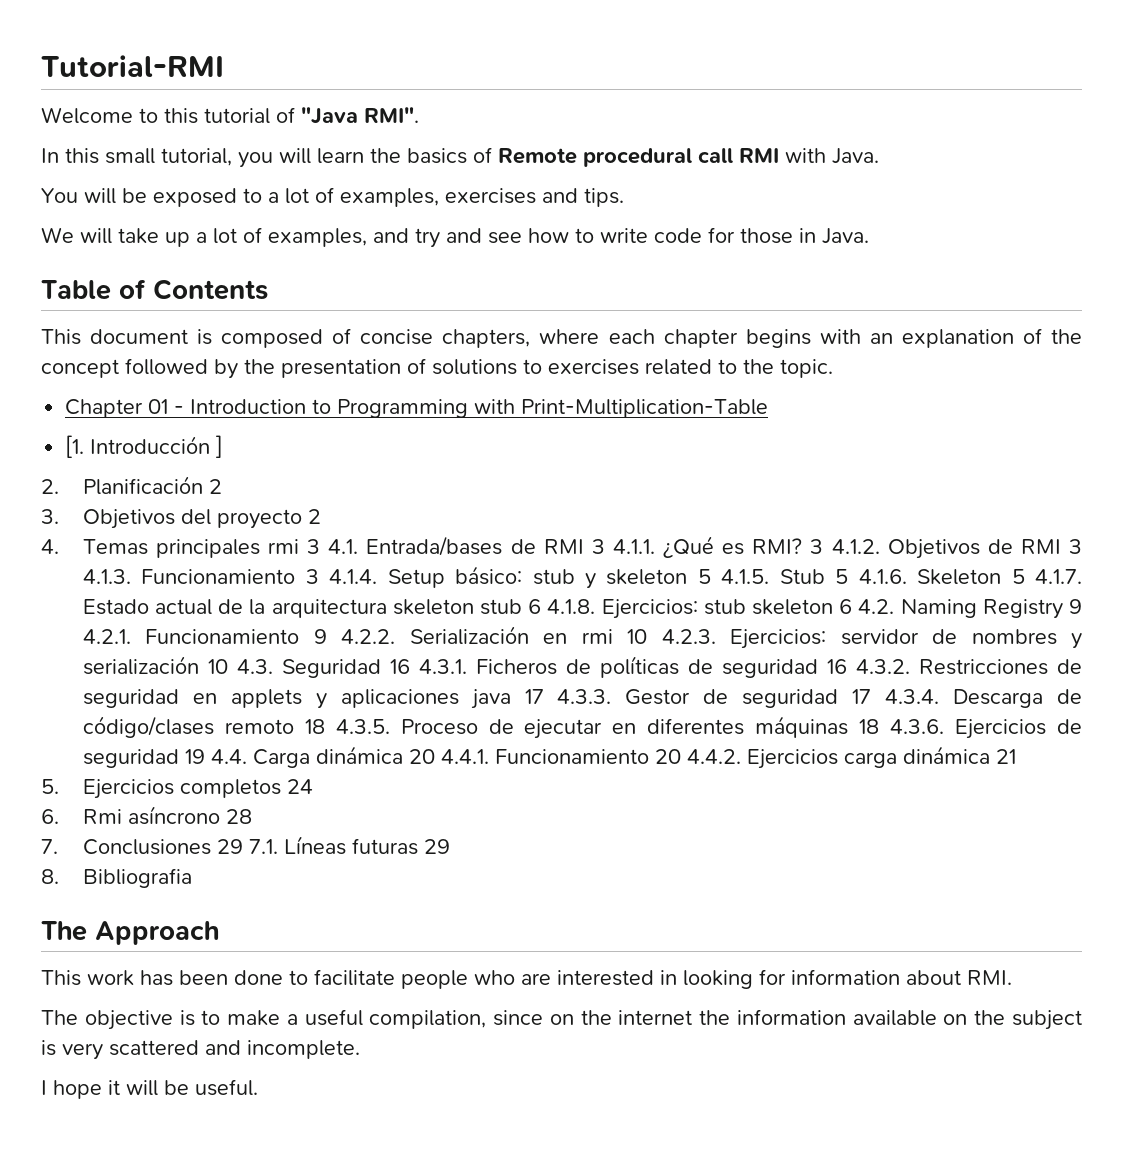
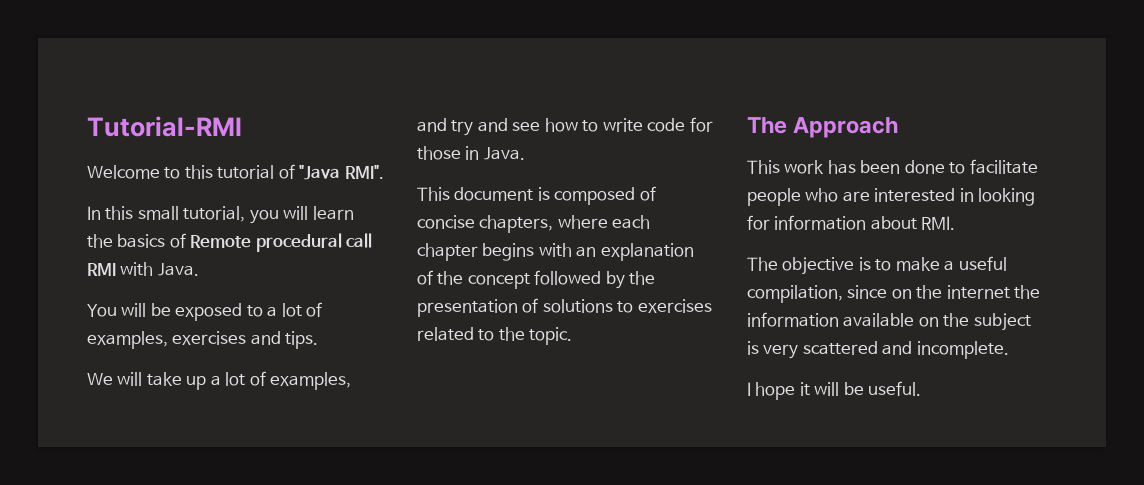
[41,279,268,300] // Table of Contents -> (525, 153) none
[65,399,769,418] [65,435,224,458] [41,476,222,495] [41,509,321,529] [41,536,1083,559] [82,566,1083,589] [82,599,1083,619] [82,626,1082,649] [82,656,1083,678] [82,689,1082,709] [82,716,1082,739] [82,746,1016,769] [41,779,313,799] [41,806,252,825] [41,836,450,855] [41,868,192,888] // Chapter 01 - Introduction to Programming with Print-Multiplication-Table // [1. Introducción ] // 2. Planificación 2 // 3. Objetivos del proyecto 2 // 4. Temas principales rmi 3 4.1. Entrada/bases de RMI 3 4.1.1. ¿Qué es RMI? 3 4.1.2. Objetivos de RMI 3 4.1.3. Funcionamiento 3 4.1.4. Setup básico: stub y skeleton 5 4.1.5. Stub 5 4.1.6. Skeleton 5 4.1.7. Estado actual de la arquitectura skeleton stub 6 4.1.8. Ejercicios: stub skeleton 6 4.2. Naming Registry 9 4.2.1. Funcionamiento 9 4.2.2. Serialización en rmi 10 4.2.3. Ejercicios: servidor de nombres y serialización 10 4.3. Seguridad 16 4.3.1. Ficheros de políticas de seguridad 16 4.3.2. Restricciones de seguridad en applets y aplicaciones java 17 4.3.3. Gestor de seguridad 17 4.3.4. Descarga de código/clases remoto 18 4.3.5. Proceso de ejecutar en diferentes máquinas 18 4.3.6. Ejercicios de seguridad 19 4.4. Carga dinámica 20 4.4.1. Funcionamiento 20 4.4.2. Ejercicios carga dinámica 21 // 5. Ejercicios completos 24 // 6. Rmi asíncrono 28 // 7. Conclusiones 29 7.1. Líneas futuras 29 // 8. Bibliografia -> (573, 336) none

